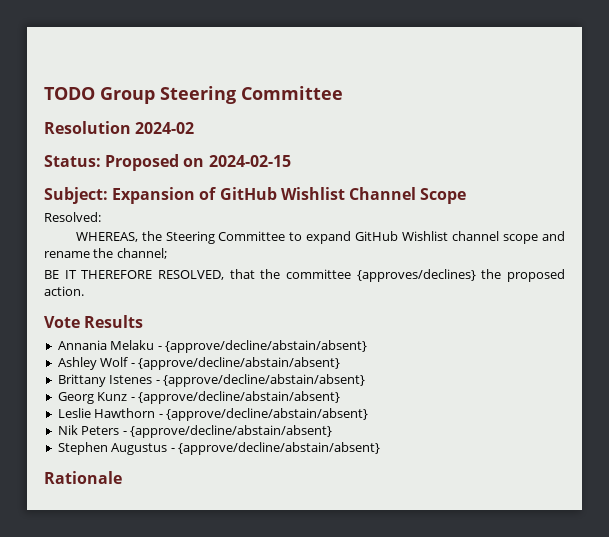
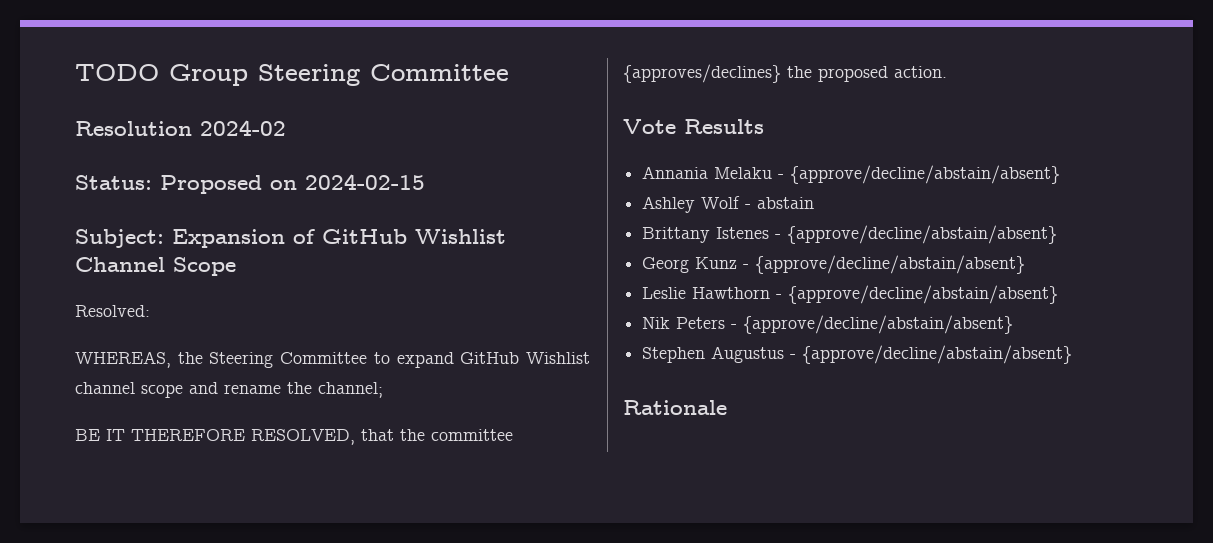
[137,357,340,370] {approve/decline/abstain/absent} -> [757,197,815,209] abstain

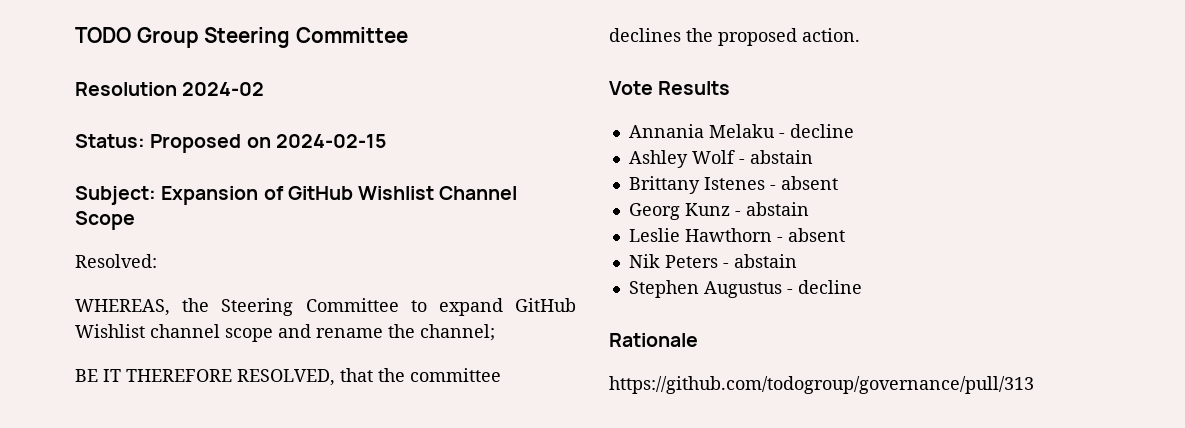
[623,64,781,83] {approves/declines} -> [609,28,681,42] declines
[790,165,1061,184] {approve/decline/abstain/absent} -> [789,124,854,138] decline
[787,225,1058,244] {approve/decline/abstain/absent} -> [780,176,838,190] absent
[755,255,1026,274] {approve/decline/abstain/absent} -> [745,202,809,216] abstain
[788,285,1059,304] {approve/decline/abstain/absent} -> [787,228,845,242] absent
[743,315,1014,334] {approve/decline/abstain/absent} -> [733,254,797,268] abstain
[802,345,1073,364] {approve/decline/abstain/absent} -> [797,280,862,294] decline
(727, 407) none -> [609,376,1034,394] // https://github.com/todogroup/governance/pull/313

